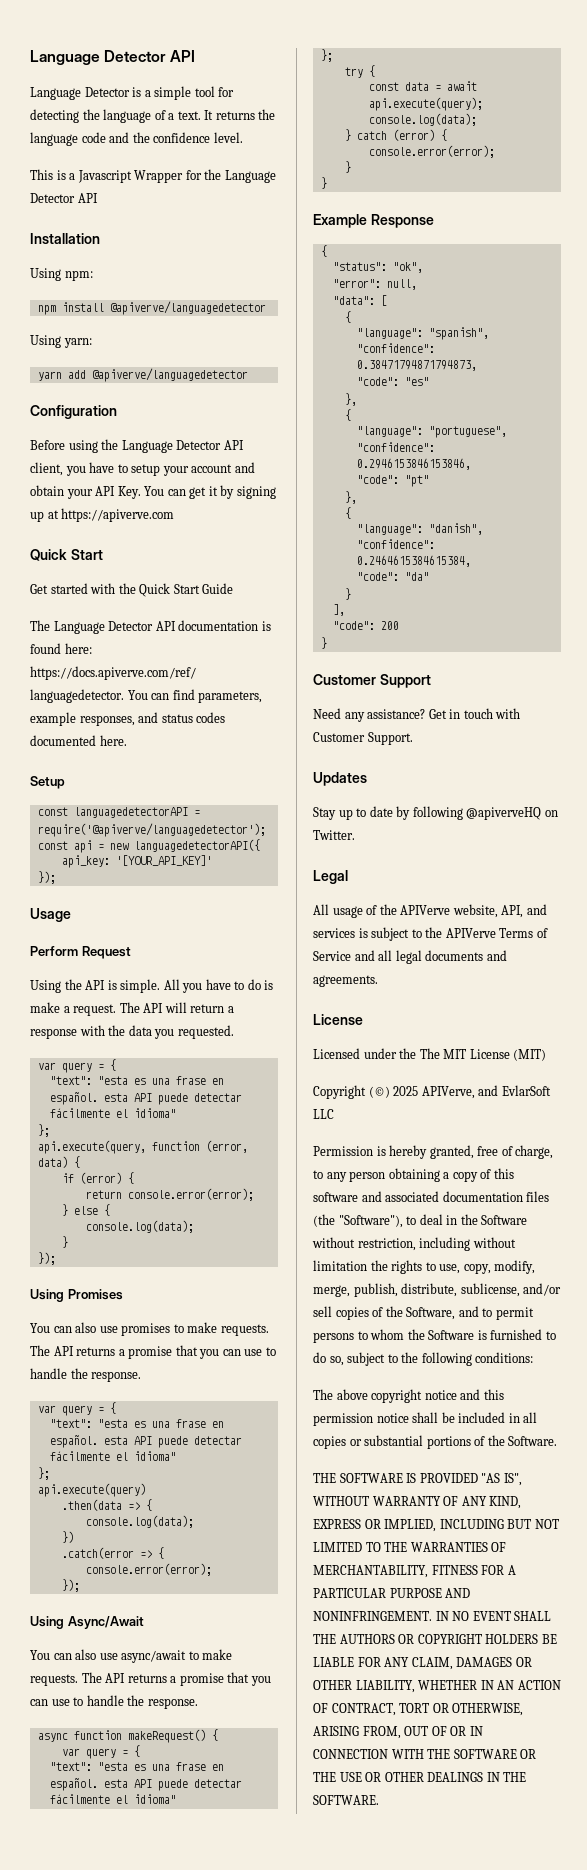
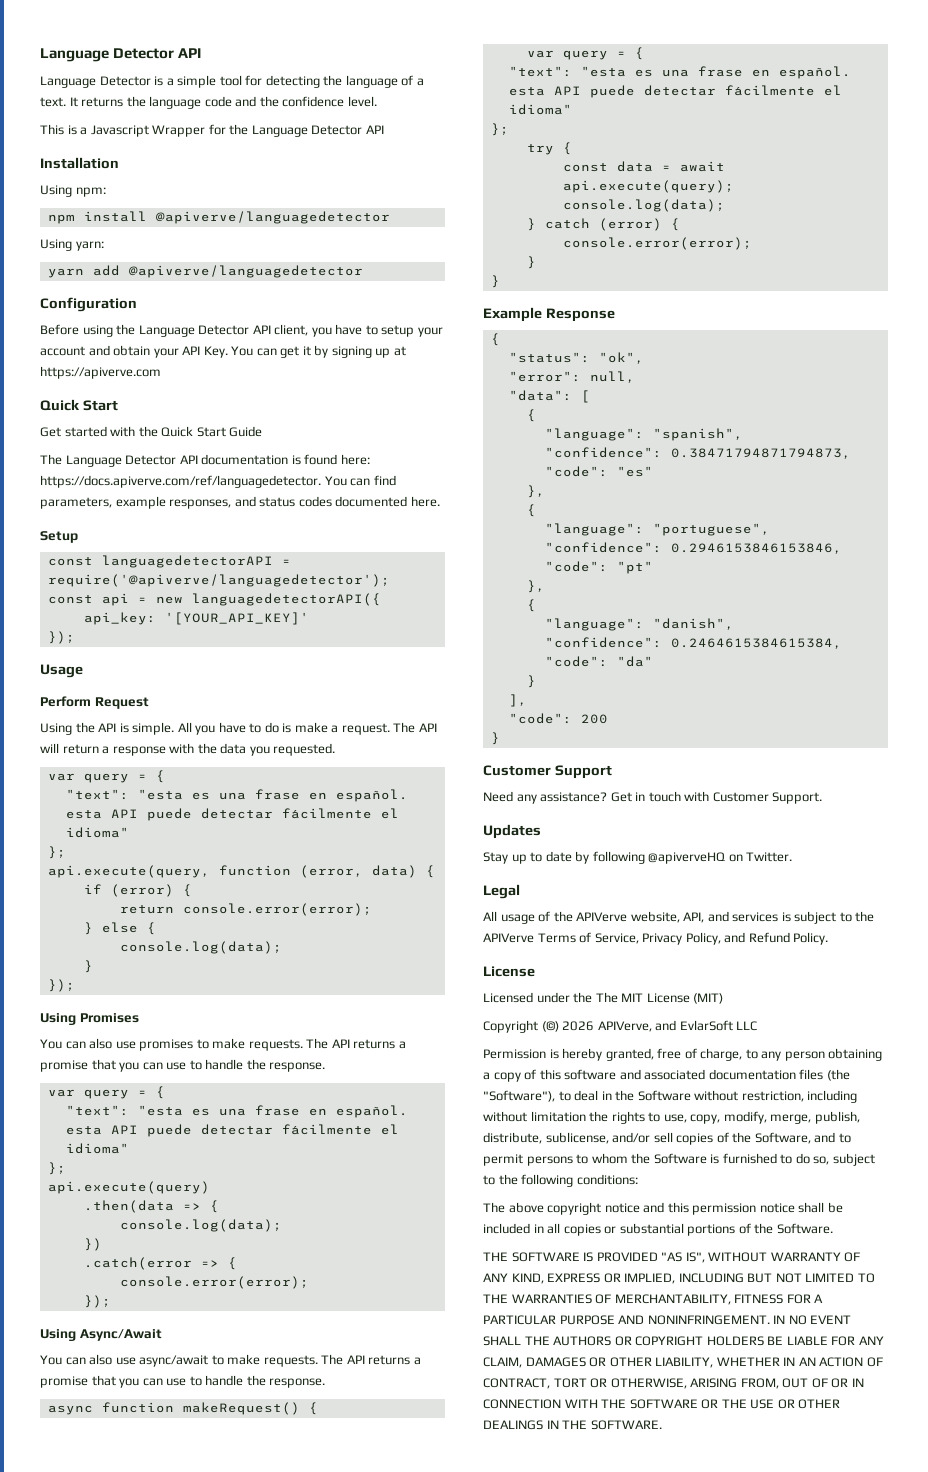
[313,950,507,964] [313,975,378,987] Service and all legal documents and agreements. -> [594,932,829,945] Service, Privacy Policy, and Refund Policy.
[393,1086,419,1096] 2025 -> [562,1021,595,1031] 2026

